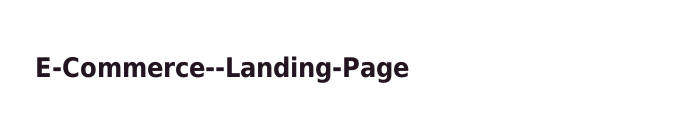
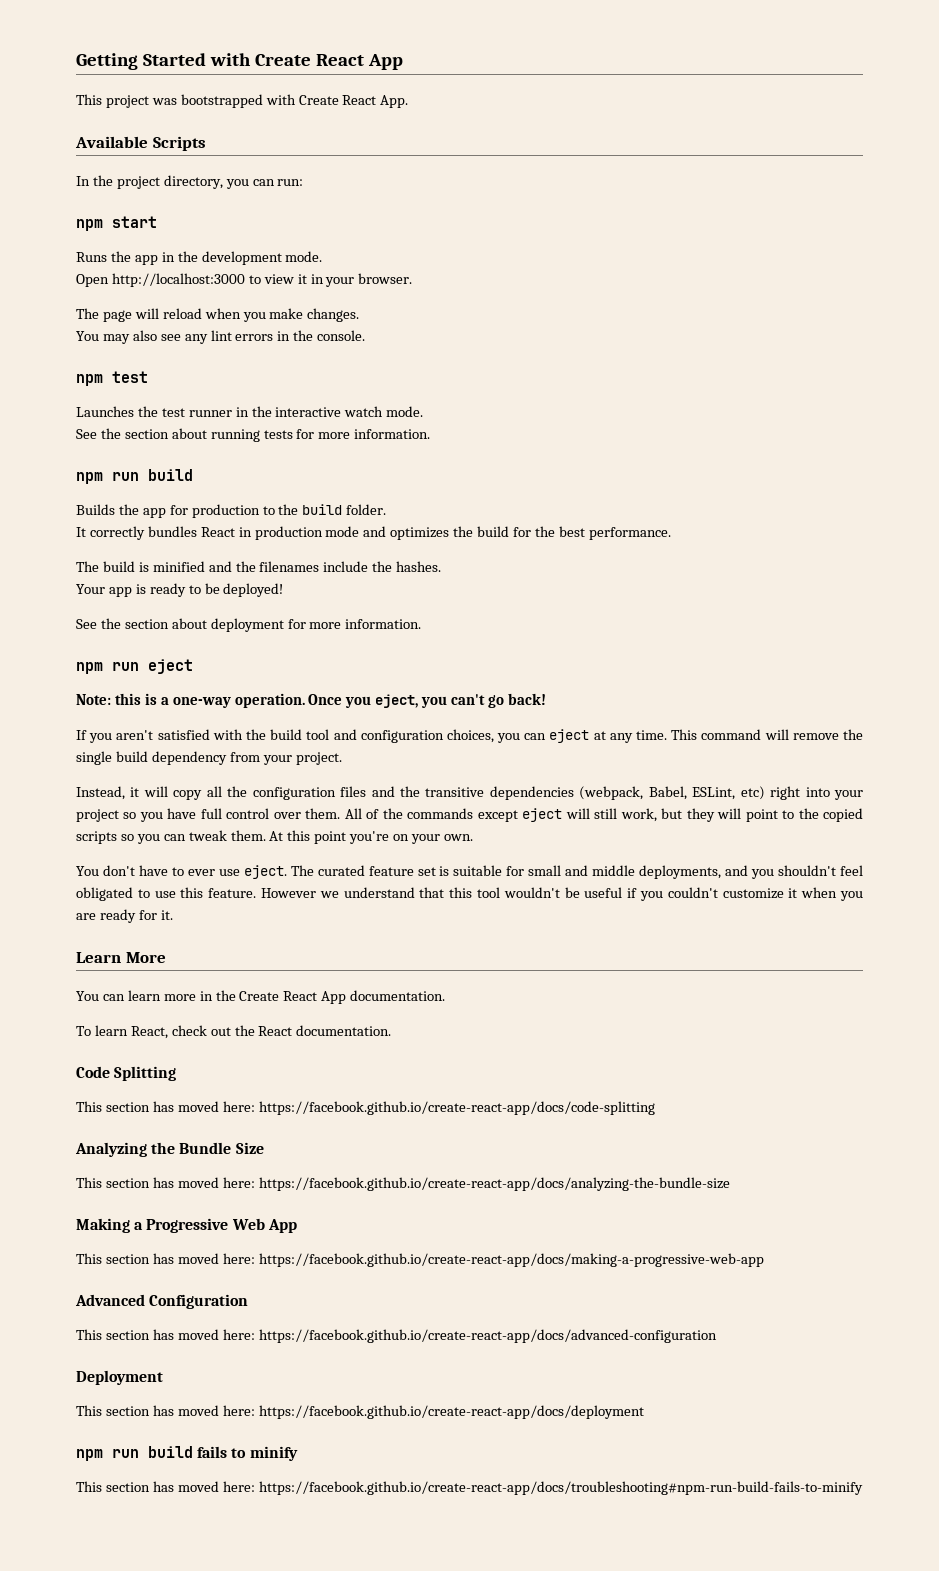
[35,56,409,83] E-Commerce--Landing-Page -> [76,53,403,70] [76,94,409,108] [75,136,206,151] [76,175,304,189] [76,216,157,231] [76,251,323,265] [76,273,413,287] [76,308,360,322] [76,330,366,344] [76,371,148,386] [76,406,424,417] [76,428,431,442] [76,469,193,484] [76,504,387,518] [76,526,671,540] [76,561,442,572] [76,583,284,597] [76,618,422,632] [76,659,193,674] [76,693,546,708] [76,729,863,743] [76,751,342,765] [76,786,864,800] [76,808,864,822] [76,830,473,844] [76,865,864,879] [76,887,863,901] [76,909,173,923] [76,952,166,963] [76,990,446,1004] [76,1025,392,1039] [76,1066,177,1081] [76,1101,655,1115] [75,1142,264,1157] [76,1177,730,1191] [76,1218,297,1233] [76,1253,764,1267] [75,1294,249,1309] [76,1329,717,1343] [76,1370,163,1385] [76,1405,644,1419] [76,1446,298,1461] [76,1481,863,1495] Getting Started with Create React App // This project was bootstrapped with Create React App. // Available Scripts // In the project directory, you can run: // npm start // Runs the app in the development mode. // Open http://localhost:3000 to view it in your browser. // The page will reload when you make changes. // You may also see any lint errors in the console. // npm test // Launches the test runner in the interactive watch mode. // See the section about running tests for more information. // npm run build // Builds the app for production to the build folder. // It correctly bundles React in production mode and optimizes the build for the best performance. // The build is minified and the filenames include the hashes. // Your app is ready to be deployed! // See the section about deployment for more information. // npm run eject // Note: this is a one-way operation. Once you eject, you can't go back! // If you aren't satisfied with the build tool and configuration choices, you can eject at any time. This command will remove the single build dependency from your project. // Instead, it will copy all the configuration files and the transitive dependencies (webpack, Babel, ESLint, etc) right into your project so you have full control over them. All of the commands except eject will still work, but they will point to the copied scripts so you can tweak them. At this point you're on your own. // You don't have to ever use eject. The curated feature set is suitable for small and middle deployments, and you shouldn't feel obligated to use this feature. However we understand that this tool wouldn't be useful if you couldn't customize it when you are ready for it. // Learn More // You can learn more in the Create React App documentation. // To learn React, check out the React documentation. // Code Splitting // This section has moved here: https://facebook.github.io/create-react-app/docs/code-splitting // Analyzing the Bundle Size // This section has moved here: https://facebook.github.io/create-react-app/docs/analyzing-the-bundle-size // Making a Progressive Web App // This section has moved here: https://facebook.github.io/create-react-app/docs/making-a-progressive-web-app // Advanced Configuration // This section has moved here: https://facebook.github.io/create-react-app/docs/advanced-configuration // Deployment // This section has moved here: https://facebook.github.io/create-react-app/docs/deployment // npm run build fails to minify // This section has moved here: https://facebook.github.io/create-react-app/docs/troubleshooting#npm-run-build-fails-to-minify

